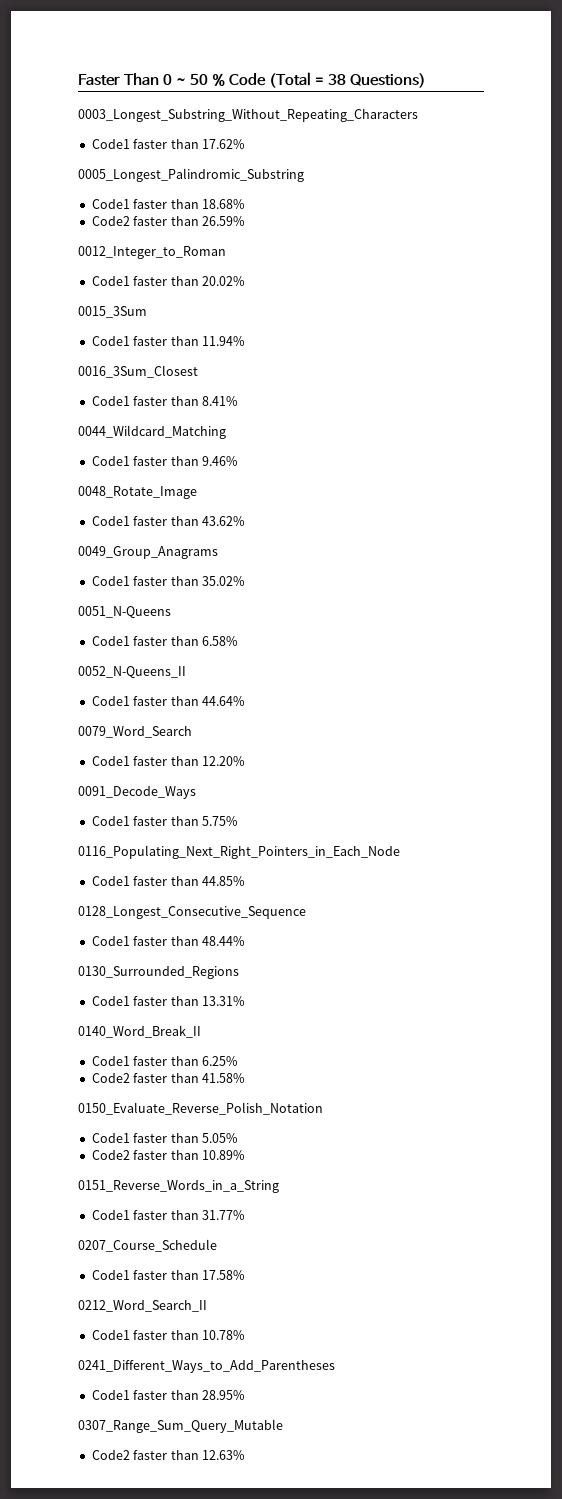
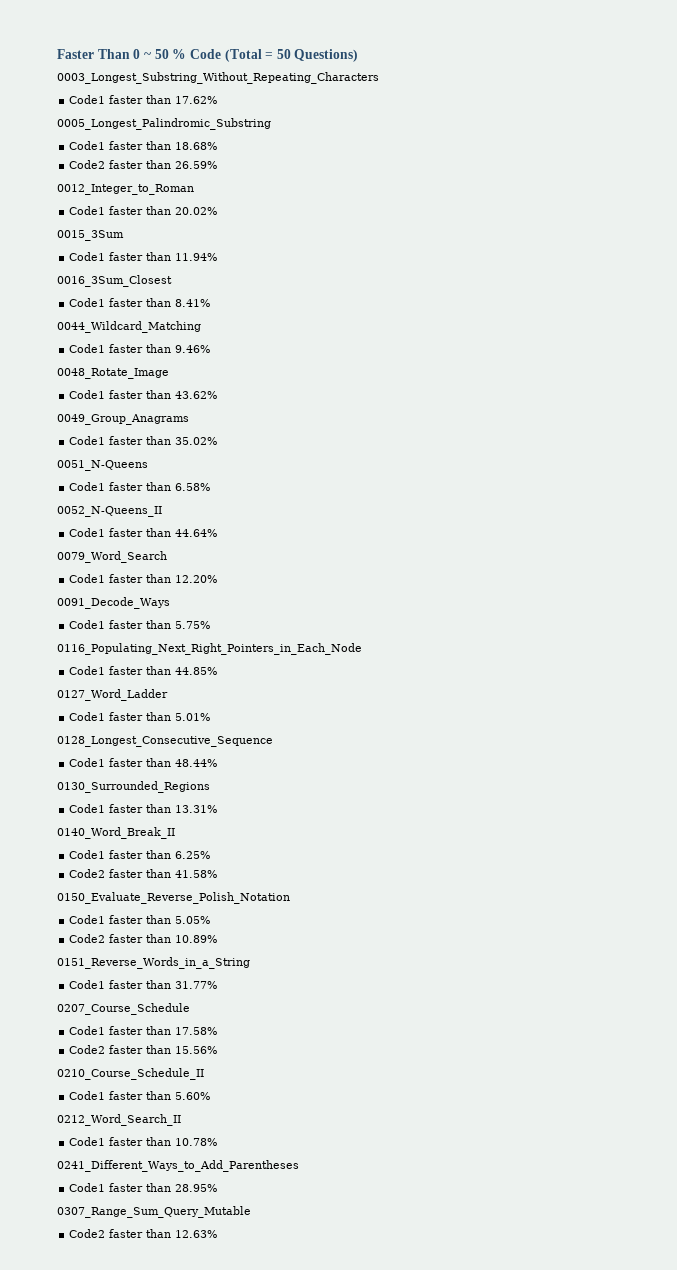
[328,74,347,85] 38 -> [276,49,291,59] 50
(245, 881) none -> [57,689,168,701] [69,712,211,721] // 0127_Word_Ladder // Code1 faster than 5.01%
(245, 1275) none -> [69,1045,218,1054] [57,1068,204,1080] [69,1091,211,1100] // Code2 faster than 15.56% // 0210_Course_Schedule_II // Code1 faster than 5.60%

